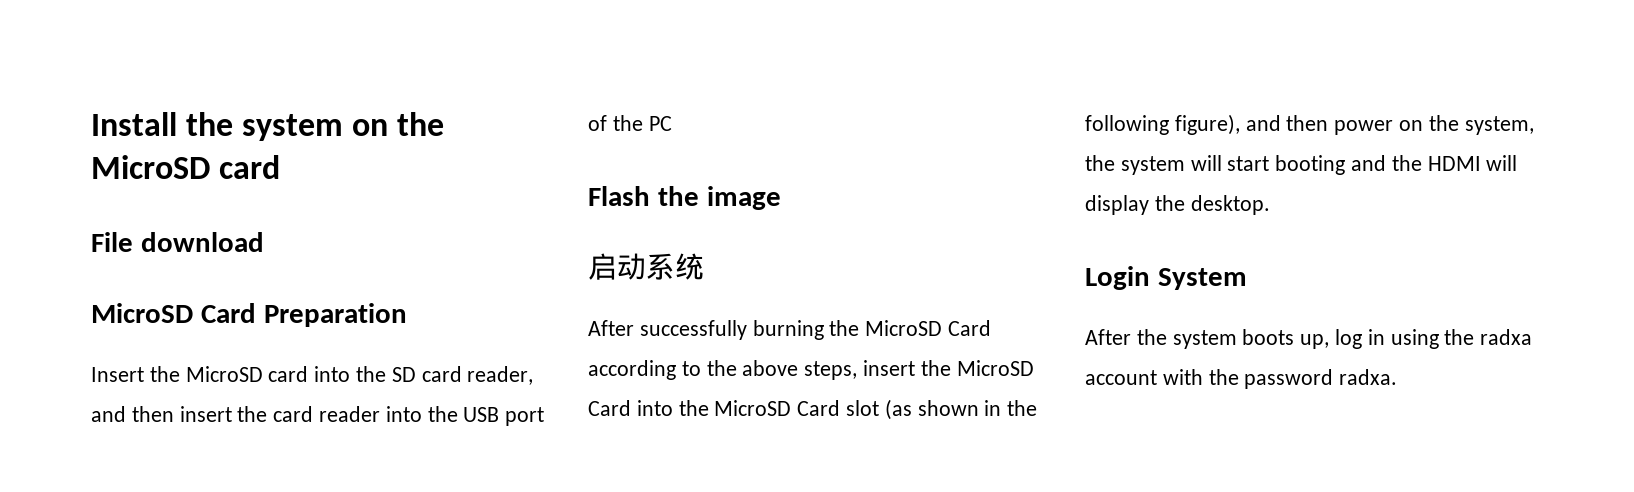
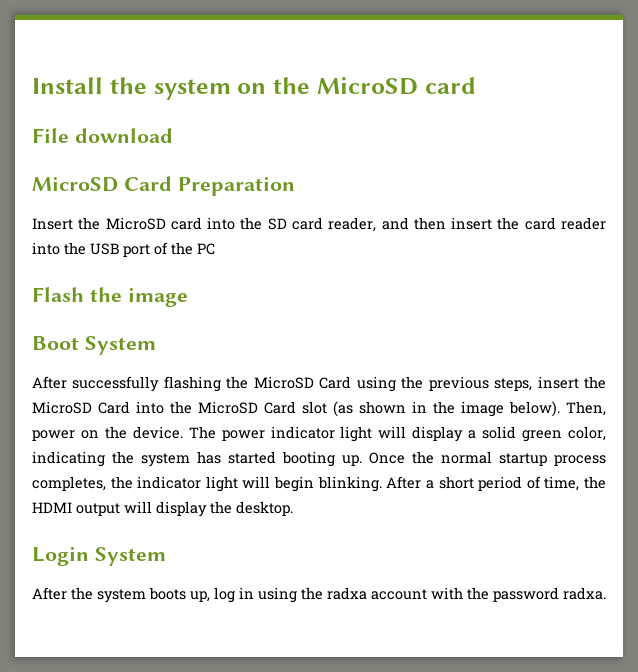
[588,253,704,280] 启动系统 -> [32,336,156,355] Boot System
[752,320,992,340] [588,360,799,380] burning the MicroSD Card according to the above -> [163,376,489,392] flashing the MicroSD Card using the previous
[1085,114,1534,135] [1085,155,1387,175] following figure), and then power on the system, the system will start booting and -> [461,401,606,417] [32,426,606,442] [32,451,606,467] [32,476,580,492] image below). Then, power on the device. The power indicator light will display a solid green color, indicating the system has started booting up. Once the normal startup process completes, the indicator light will begin blinking. After a short period of time,
(1481, 163) none -> [76,503,120,516] output

